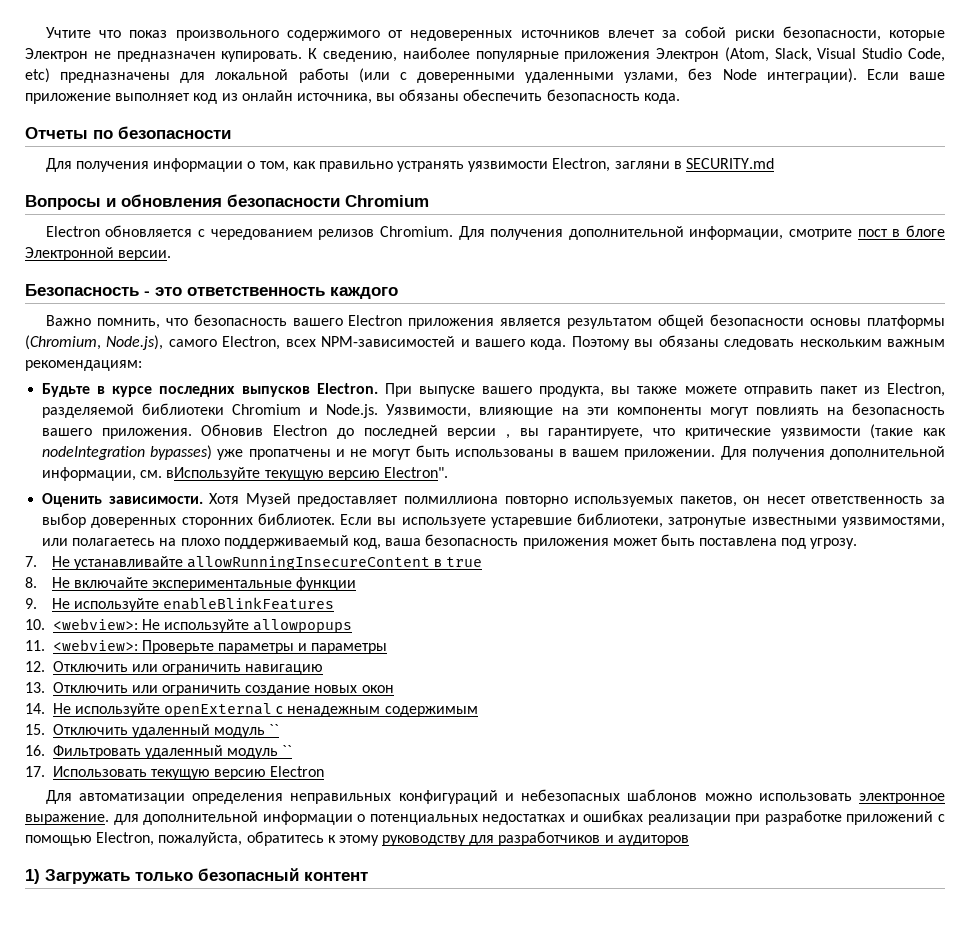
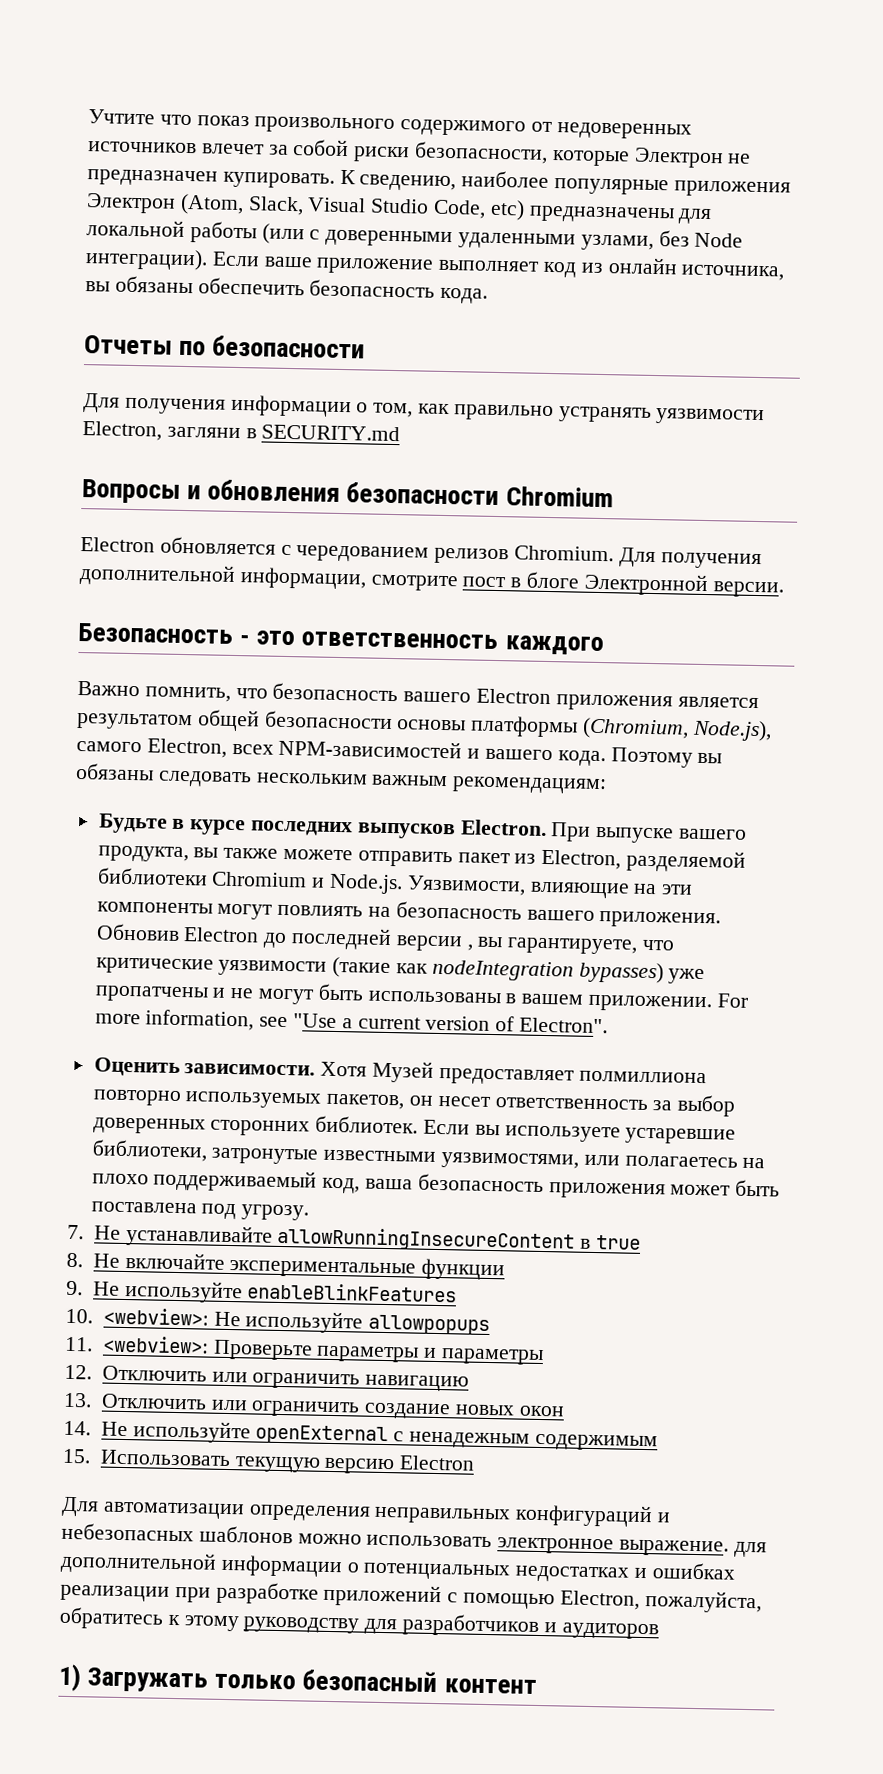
[720,446,945,460] [42,467,380,481] Для получения дополнительной информации, см. вИспользуйте текущую версию -> [716,993,749,1008] [94,1009,516,1032] For more information, see "Use a current version of
[52,724,280,738] [25,745,293,759] [25,766,45,777] Отключить удаленный модуль `` // 16. Фильтровать удаленный модуль `` // 17. -> (91, 1456) none

